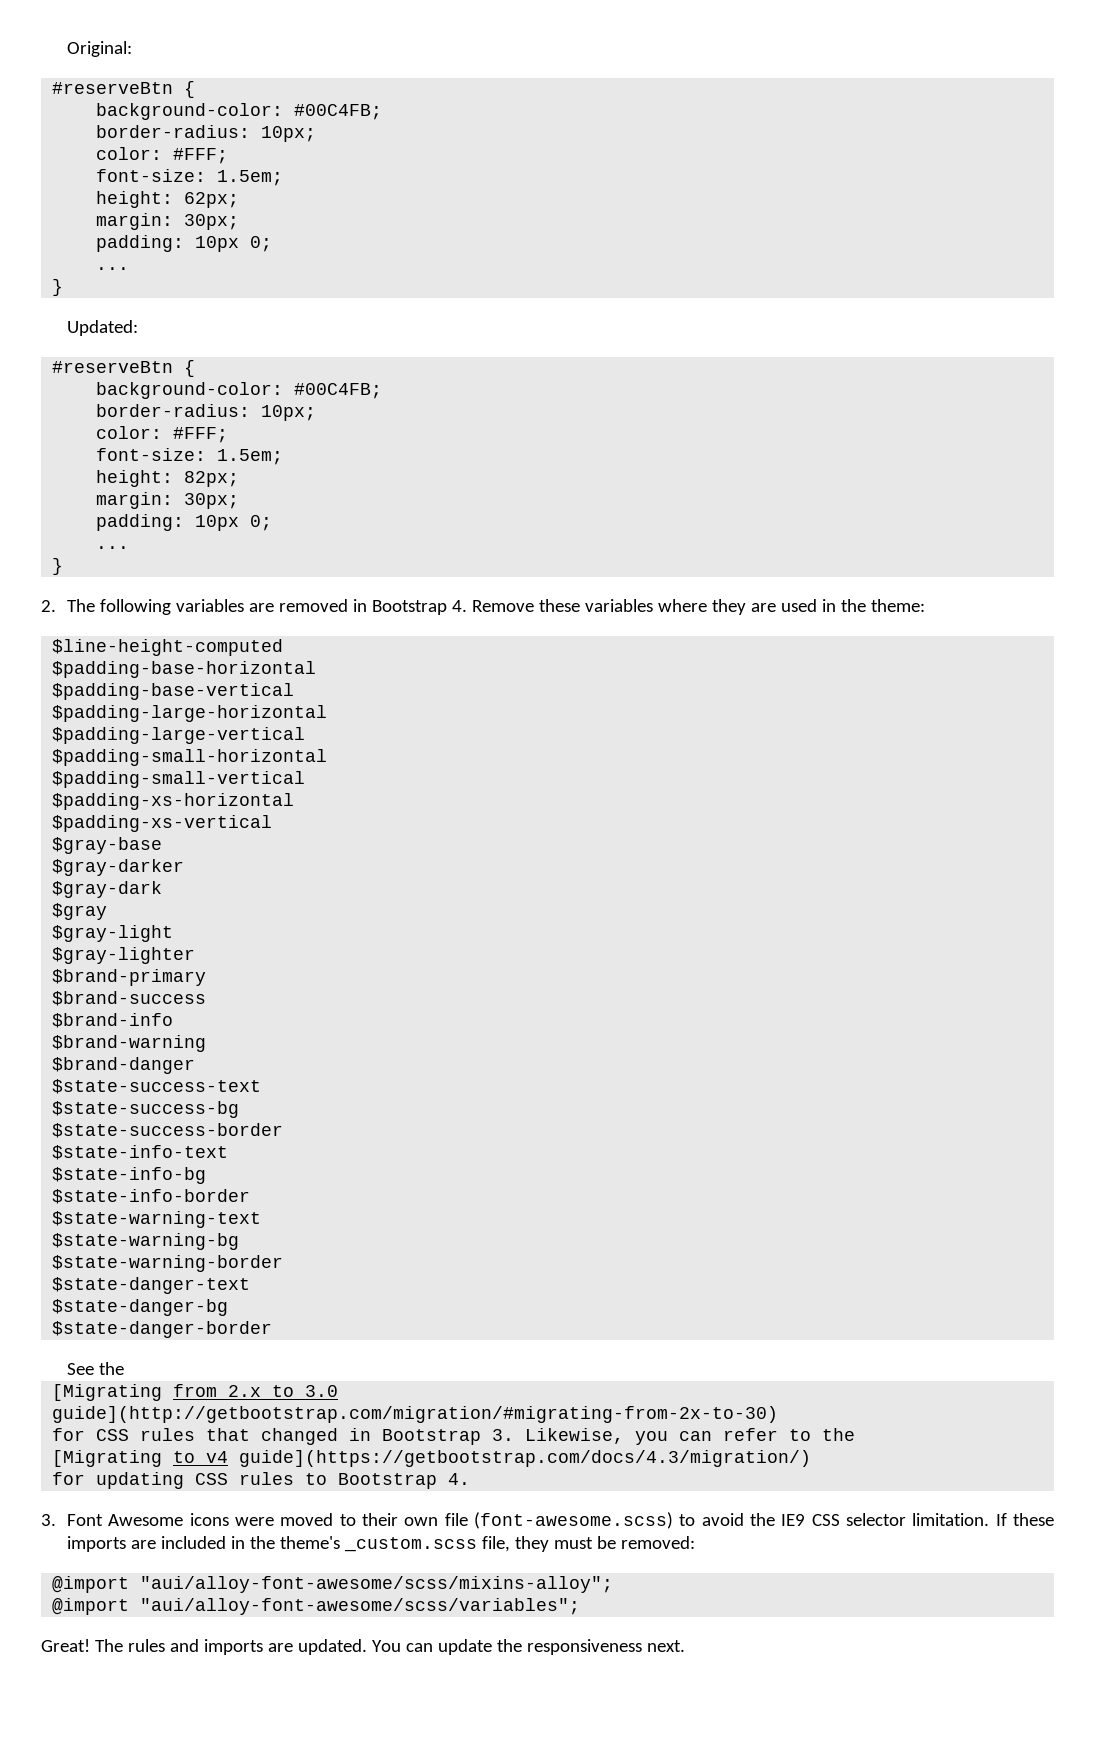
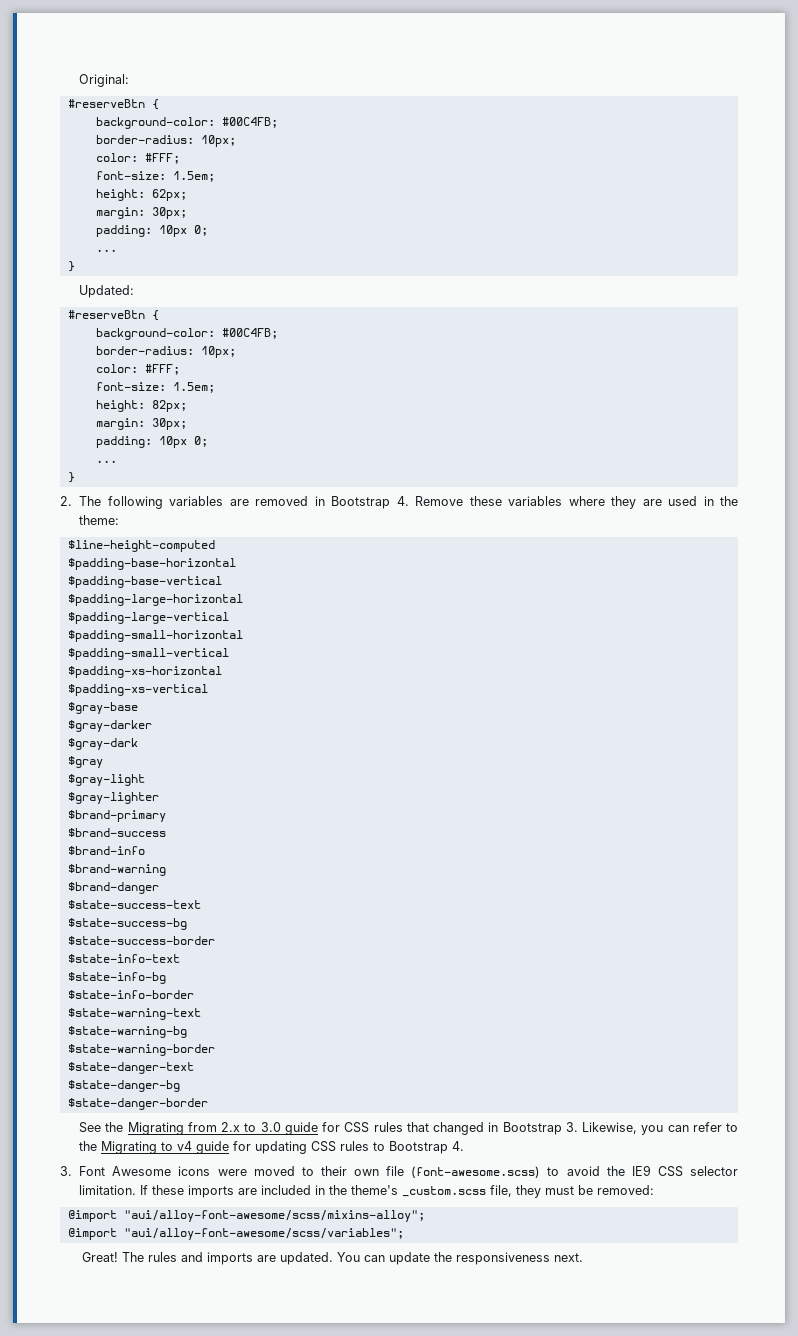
[52,1384,163,1401] // [Migrating -> [127,1122,184,1135] Migrating
[52,1406,779,1423] guide](http://getbootstrap.com/migration/#migrating-from-2x-to-30) // -> [284,1122,318,1135] guide
[52,1450,163,1467] // [Migrating -> [101,1141,158,1154] Migrating
[239,1450,812,1467] guide](https://getbootstrap.com/docs/4.3/migration/) // -> [196,1141,230,1154] guide

